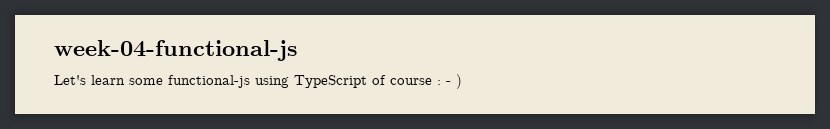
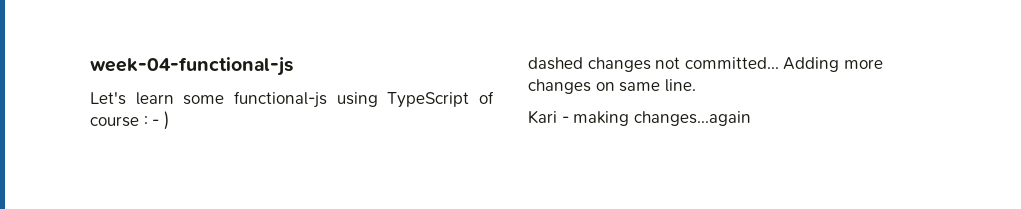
(462, 81) none -> [528,57,883,72] [528,79,696,94] [528,110,751,126] // dashed changes not committed... Adding more changes on same line. // Kari - making changes...again

